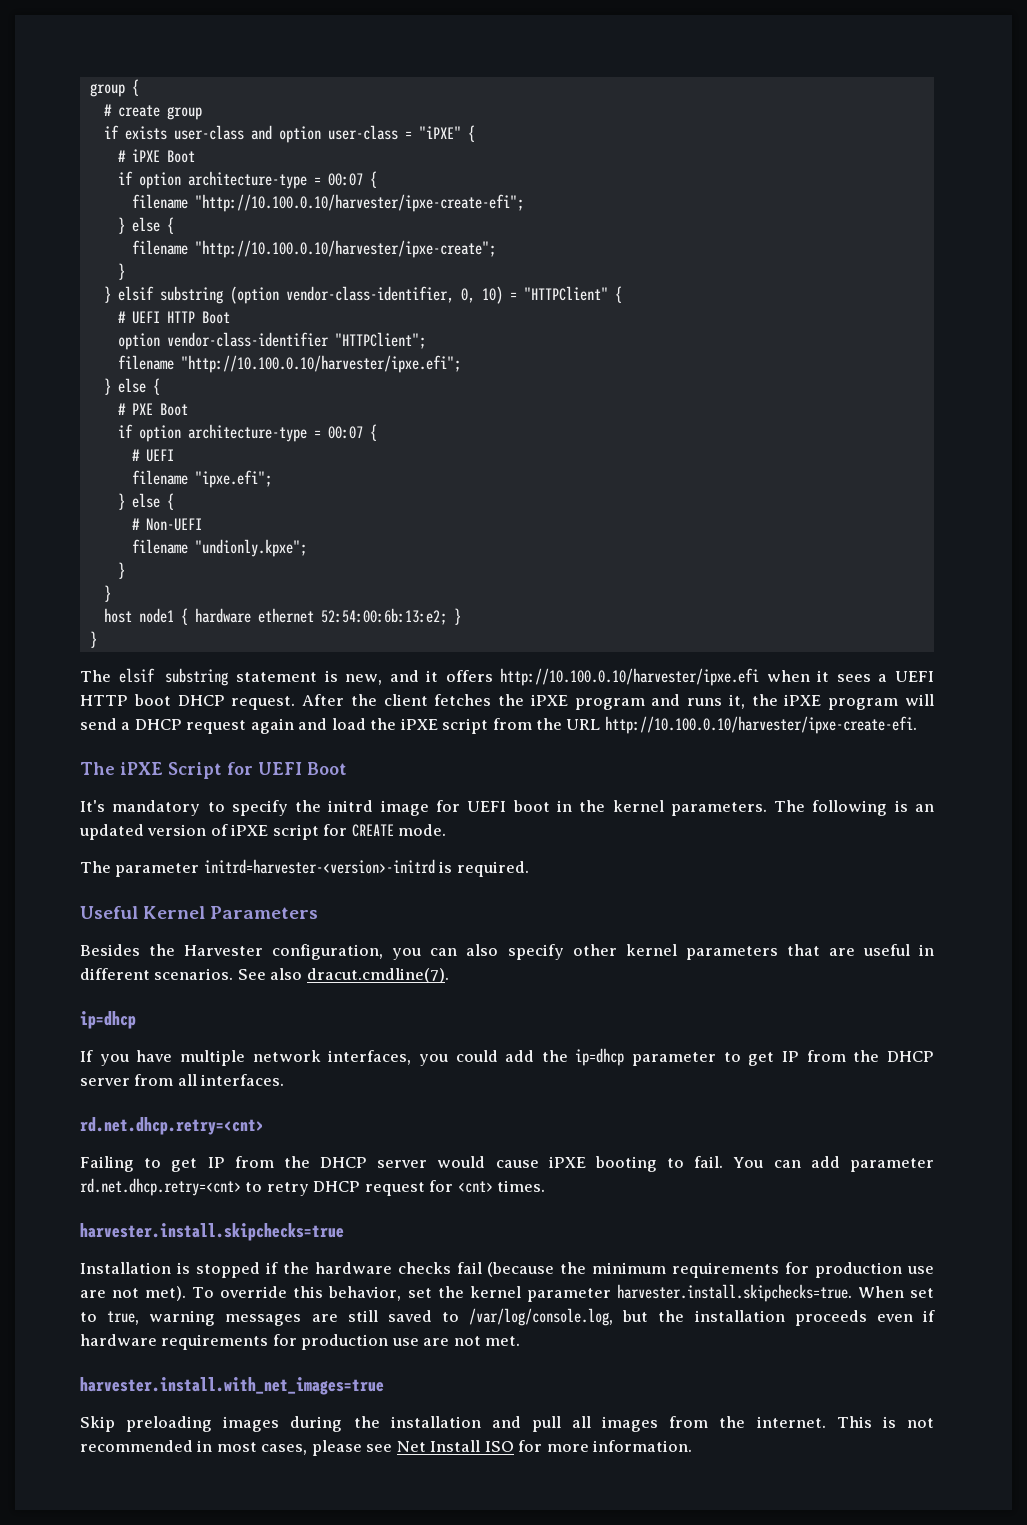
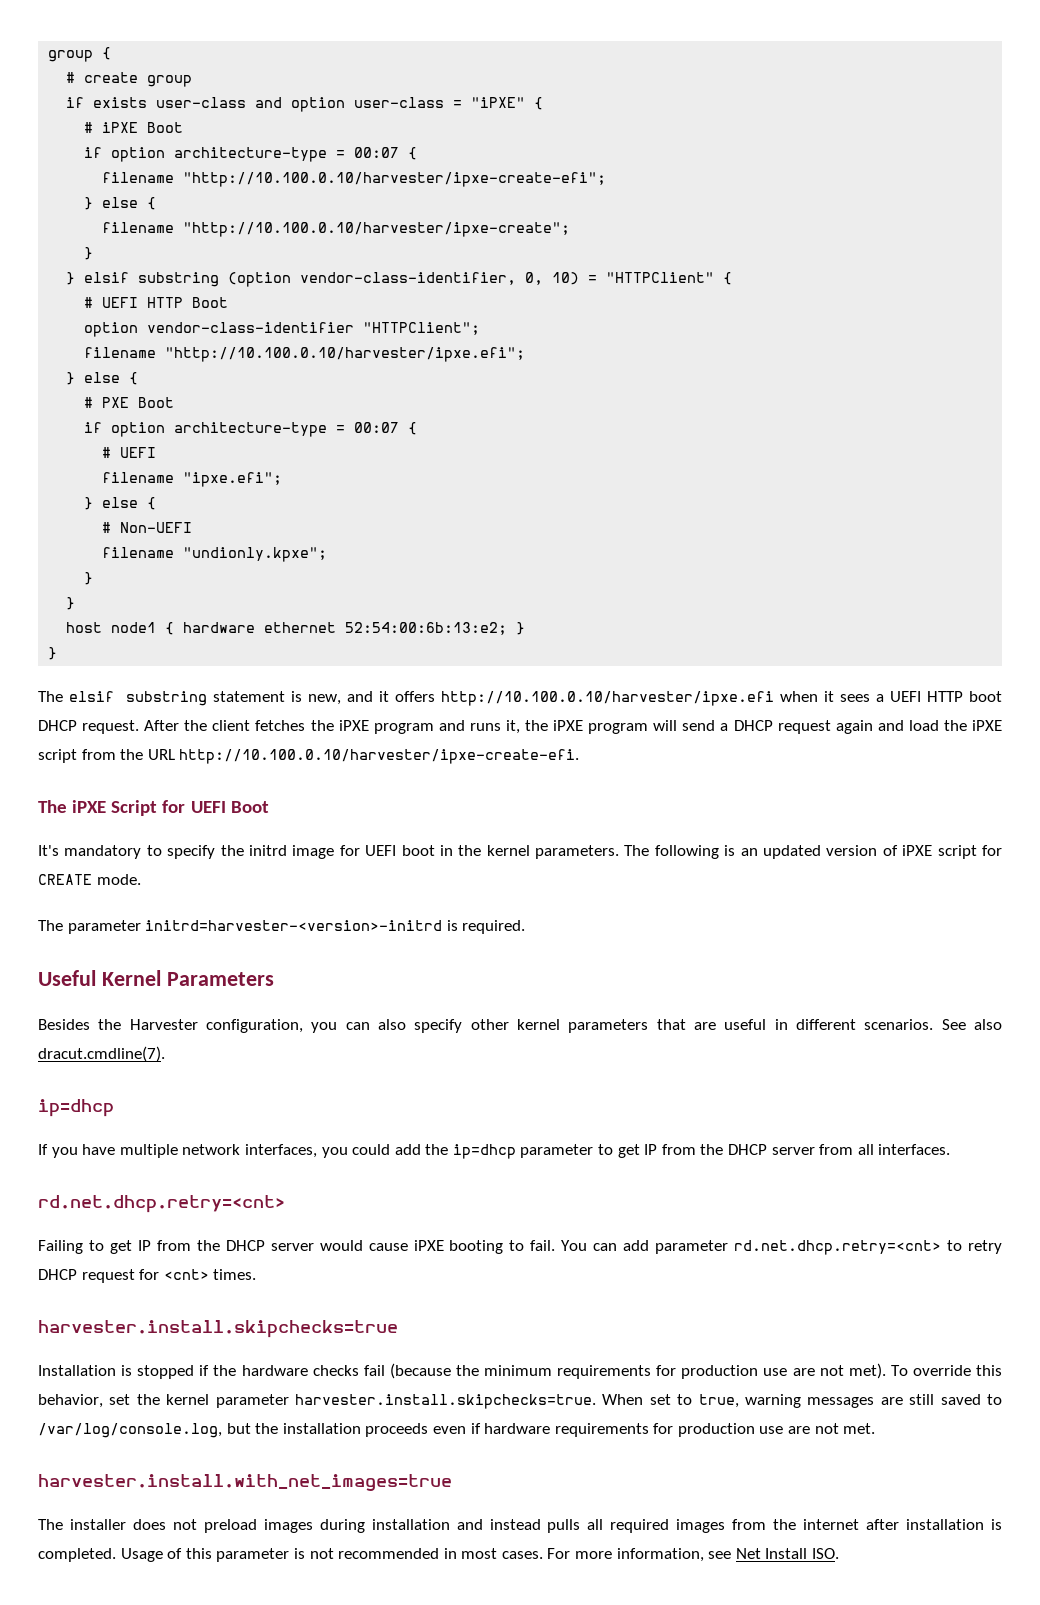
[80,1416,213,1432] Skip preloading -> [38,1519,257,1533] The installer does not preload
[353,1416,380,1428] the -> (365, 1526) none
[531,1416,872,1432] pull all images from the internet. This -> [489,1519,1002,1533] [38,1548,290,1562] instead pulls all required images from the internet after installation is completed. Usage of this parameter
[261,1440,693,1456] cases, please see Net Install ISO for more information. -> [501,1548,840,1562] cases. For more information, see Net Install ISO.

